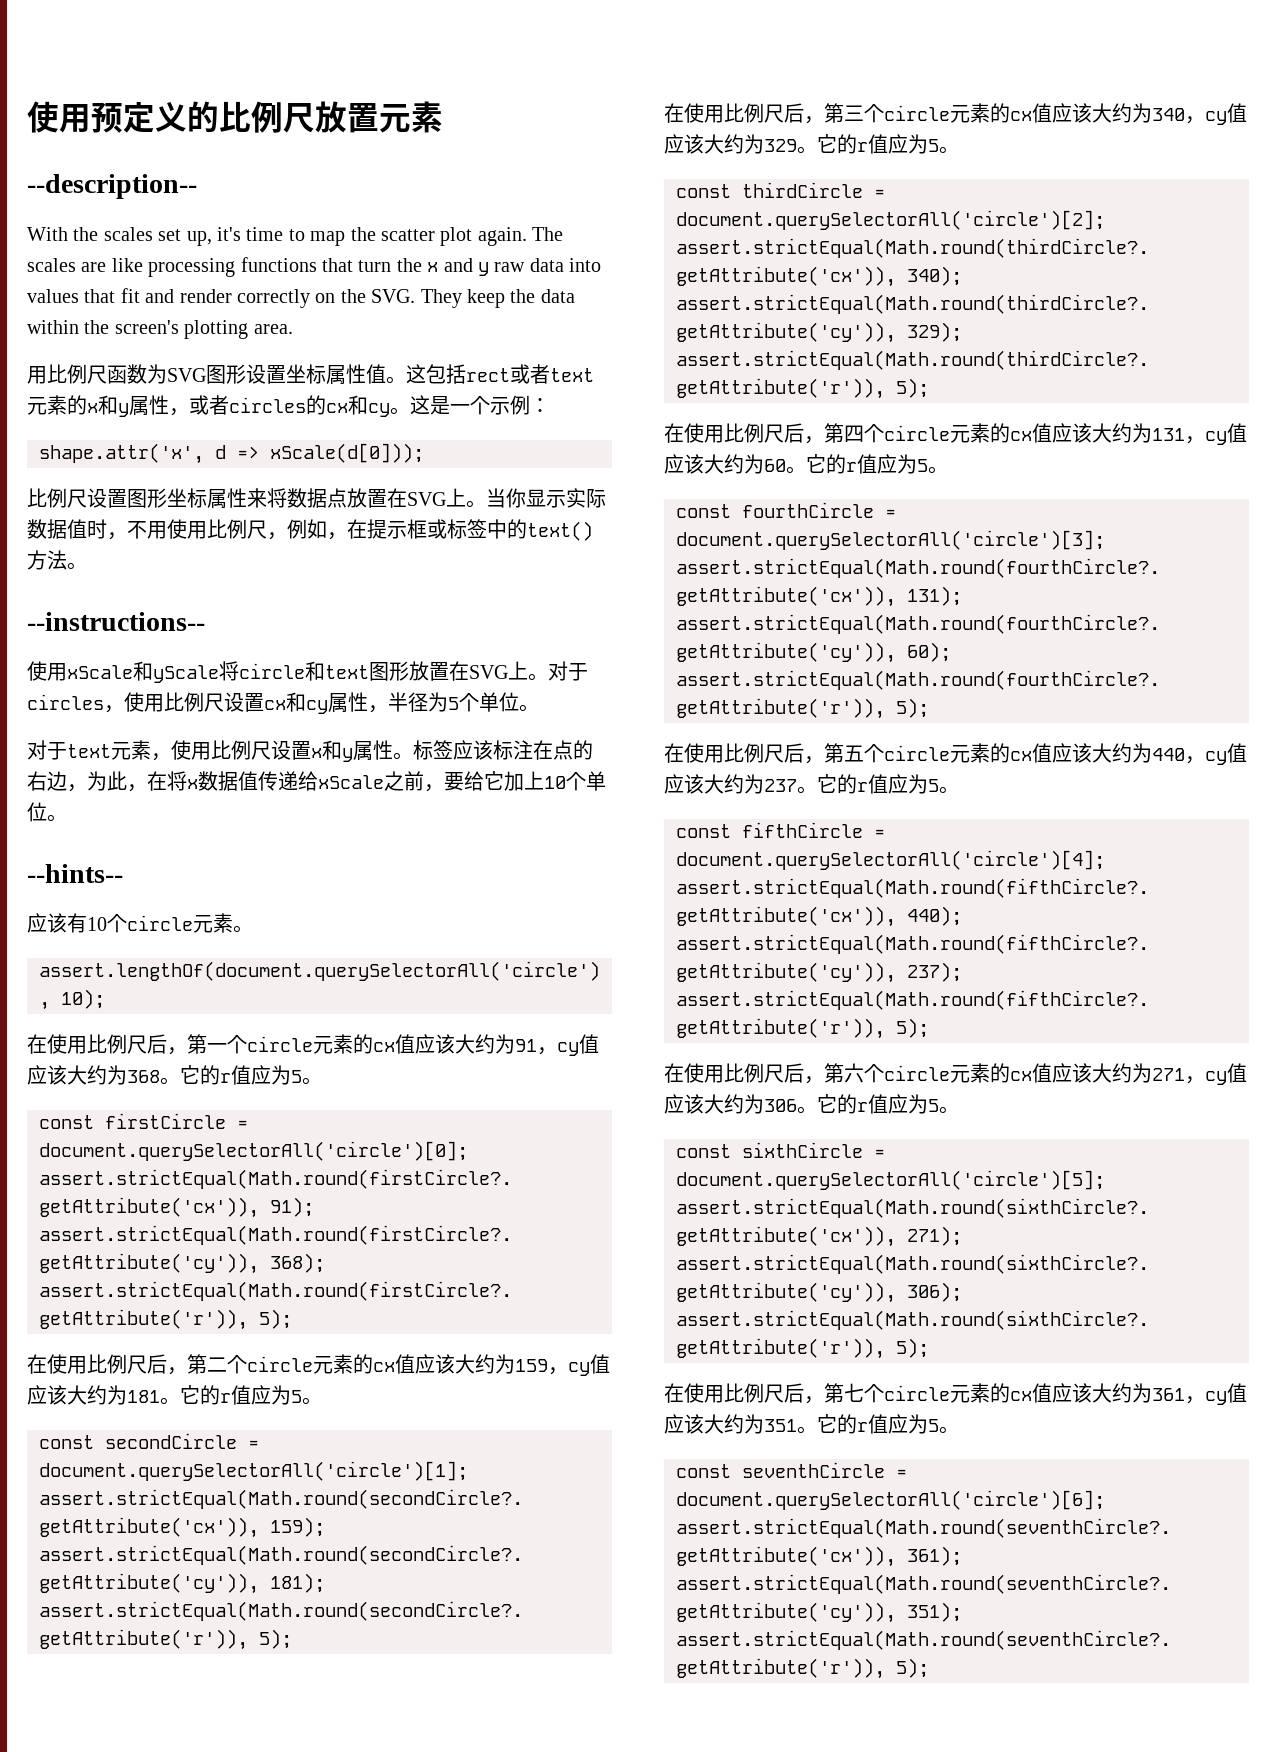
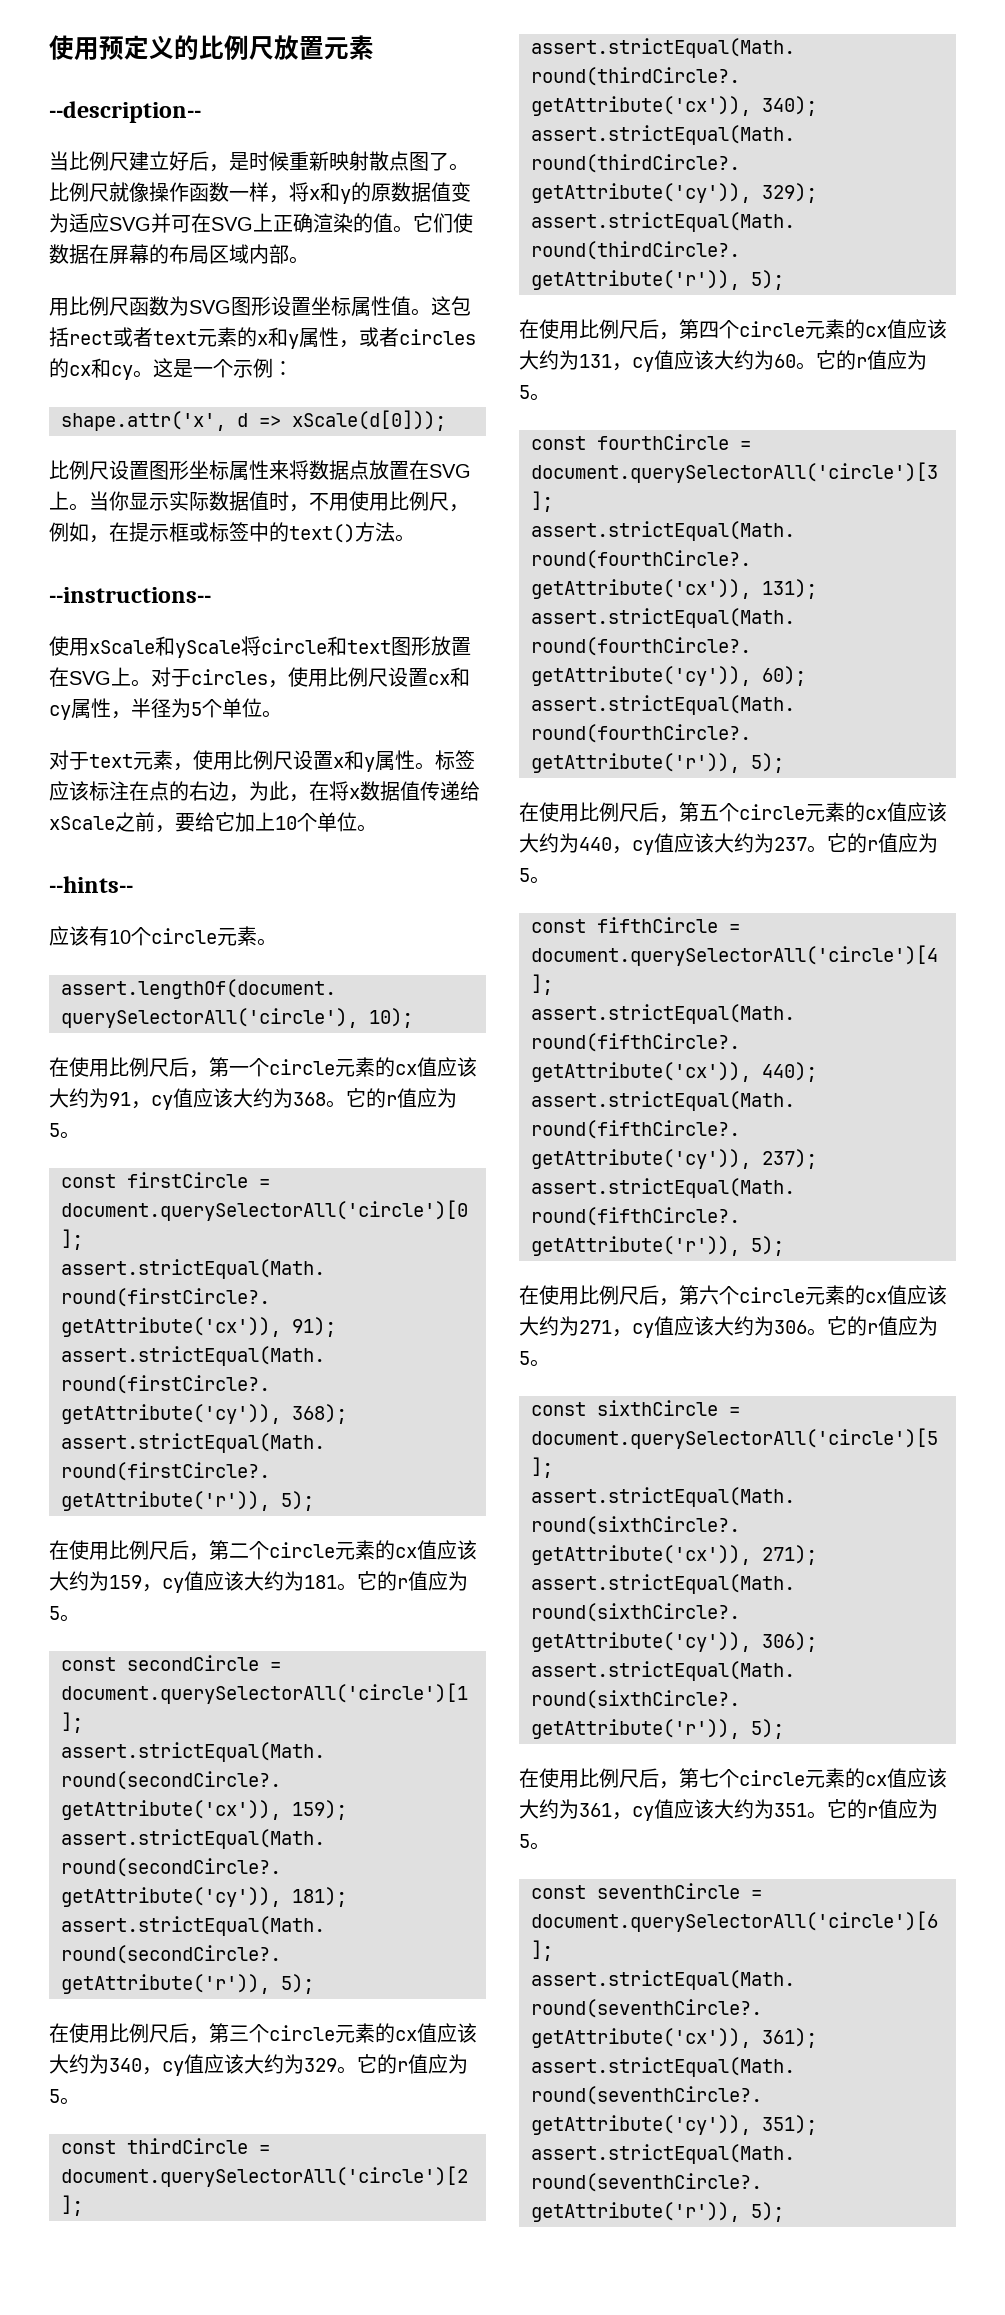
[27,227,564,246] [27,257,602,277] [27,288,575,308] [27,320,293,339] With the scales set up, it's time to map the scatter plot again. The scales are like processing functions that turn the x and y raw data into values that fit and render correctly on the SVG. They keep the data within the screen's plotting area. -> [49,151,469,172] [49,182,471,204] [49,213,473,233] [49,244,309,264] 当比例尺建立好后，是时候重新映射散点图了。比例尺就像操作函数一样，将x和y的原数据值变为适应SVG并可在SVG上正确渲染的值。它们使数据在屏幕的布局区域内部。

